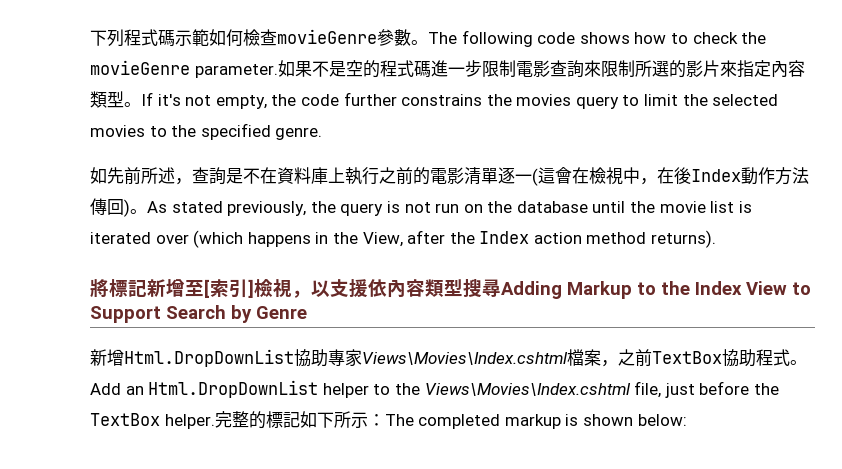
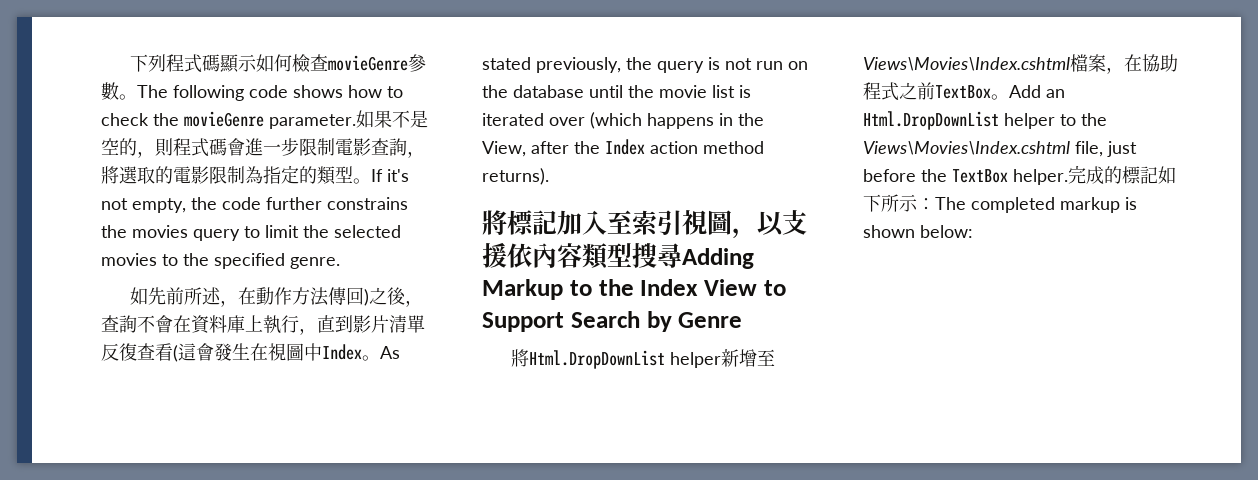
[175,29,209,46] 示範 -> [219,54,258,73] 顯示
[379,60,431,78] 程式碼 -> [137,138,245,158] ，則程式碼會
[583,60,805,78] 來限制所選的影片來指定內容 -> [407,151,425,158] [101,165,317,184] ，將選取的電影限制為指定的
[192,167,809,186] [90,198,130,217] 查詢是不在資料庫上執行之前的電影清單逐一(這會在檢視中，在後Index動作方法傳回) -> [238,287,424,307] [101,315,425,335] [101,343,362,362] 在動作方法傳回)之後，查詢不會在資料庫上執行，直到影片清單反復查看(這會發生在視圖中Index
[147,279,292,298] 新增至[索引]檢視 -> [557,210,732,236] 加入至索引視圖
[90,349,790,367] 新增Html.DropDownList協助專家Views\Movies\Index.cshtml檔案，之前TextBox協助程式 -> [511,349,776,369] [863,54,1178,74] [863,82,991,101] 將Html.DropDownList helper新增至Views\Movies\Index.cshtml檔案，在協助程式之前TextBox
[231,411,249,428] 整 -> [1086,166,1104,184] 成

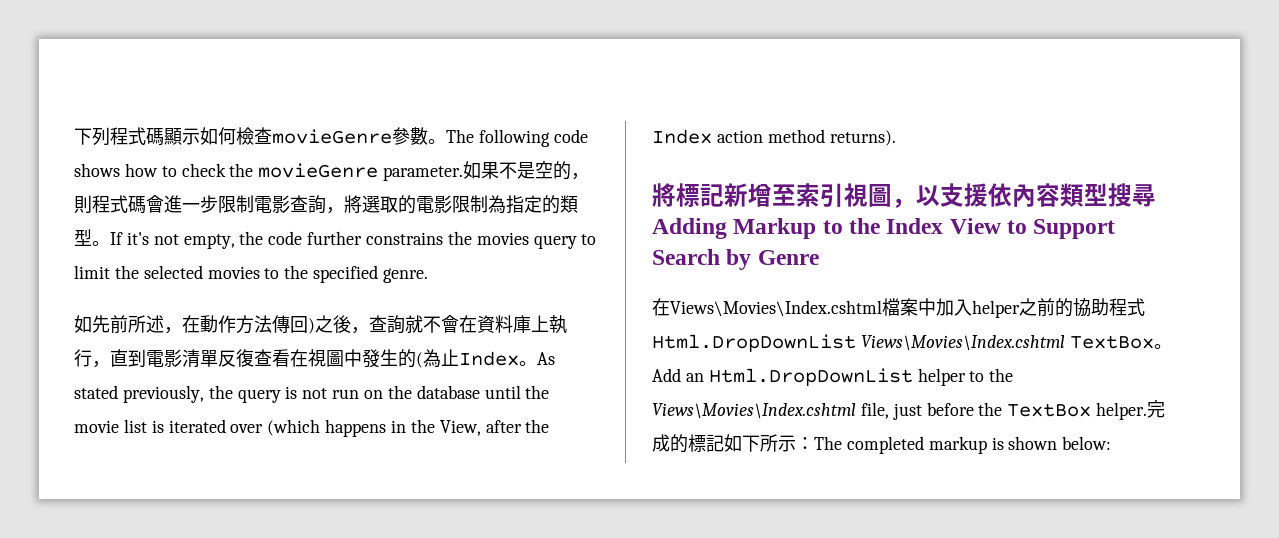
(137, 324) none -> [405,315,423,333] 就
[353,315,389,333] 影片 -> [146,349,182,367] 電影
[173,343,322,362] (這會發生在視圖中 -> [290,349,459,368] 在視圖中發生的(為止
[557,210,607,235] 加入 -> [724,183,772,207] 新增
[511,349,776,369] [863,54,1178,74] [863,82,935,101] 將Html.DropDownList helper新增至Views\Movies\Index.cshtml檔案，在協助程式之前 -> [652,298,1145,318] [652,334,1065,352] 在Views\Movies\Index.cshtml檔案中加入helper之前的協助程式Html.DropDownList Views\Movies\Index.cshtml

